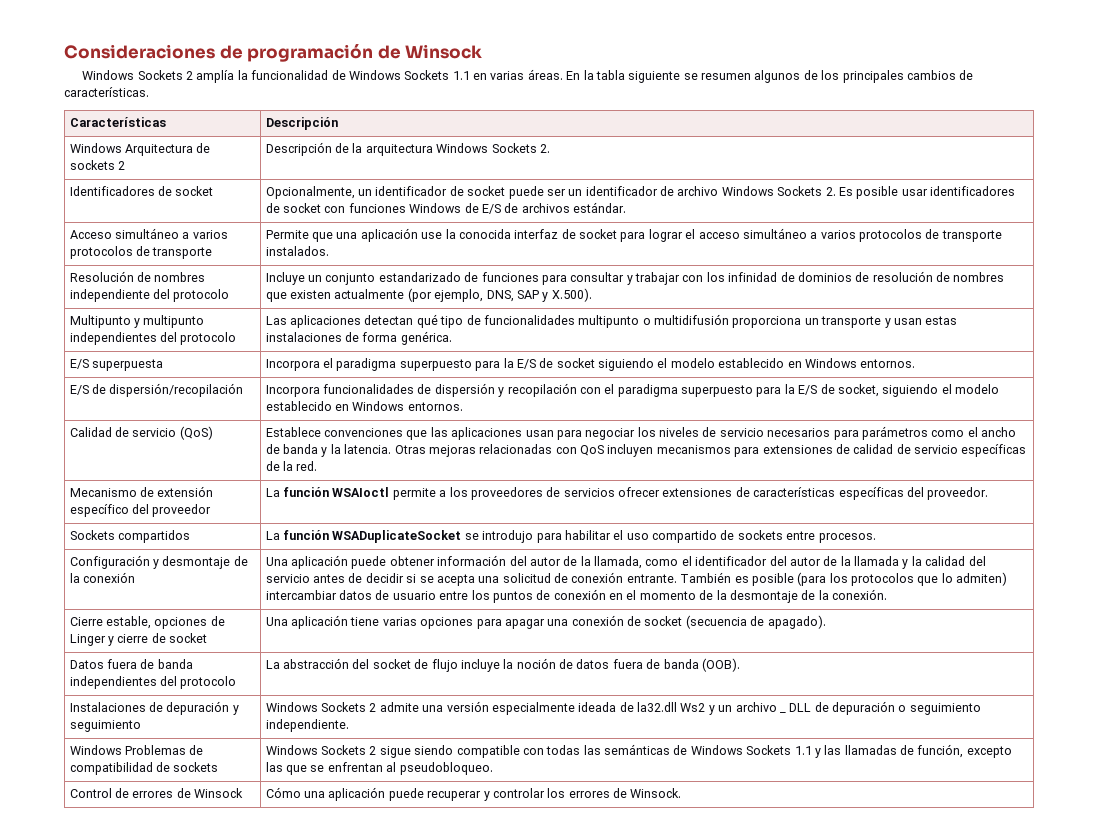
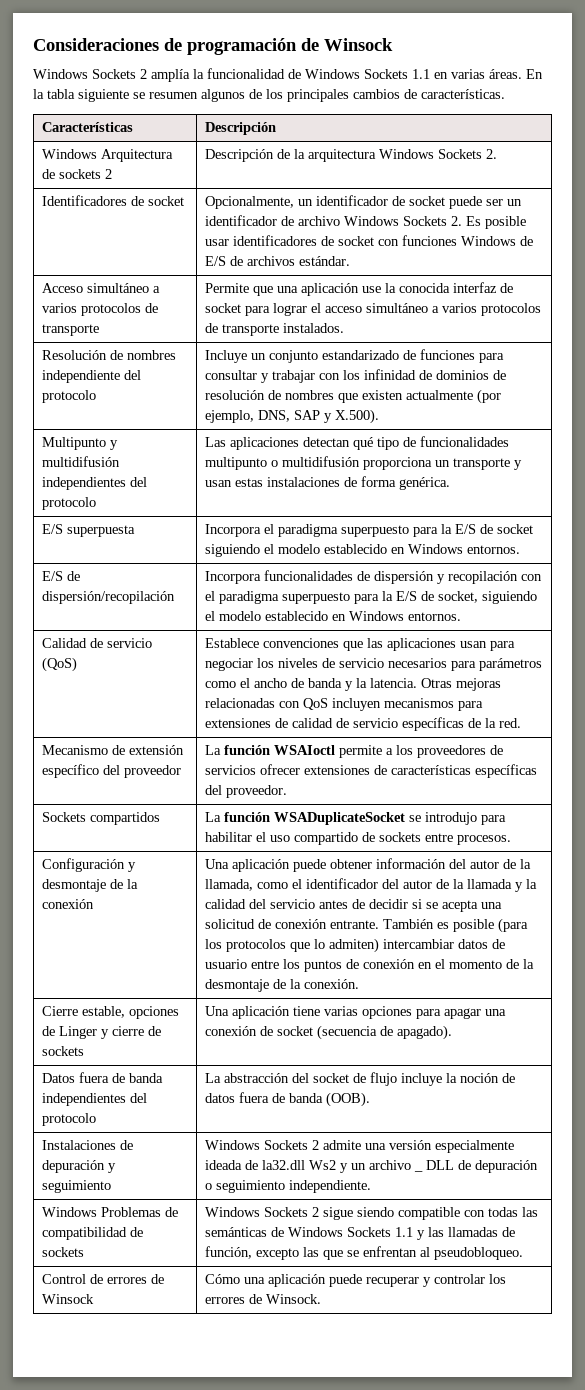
[143,315,205,328] multipunto -> [42,456,121,467] multidifusión
[169,633,208,643] socket -> [42,1046,85,1056] sockets

